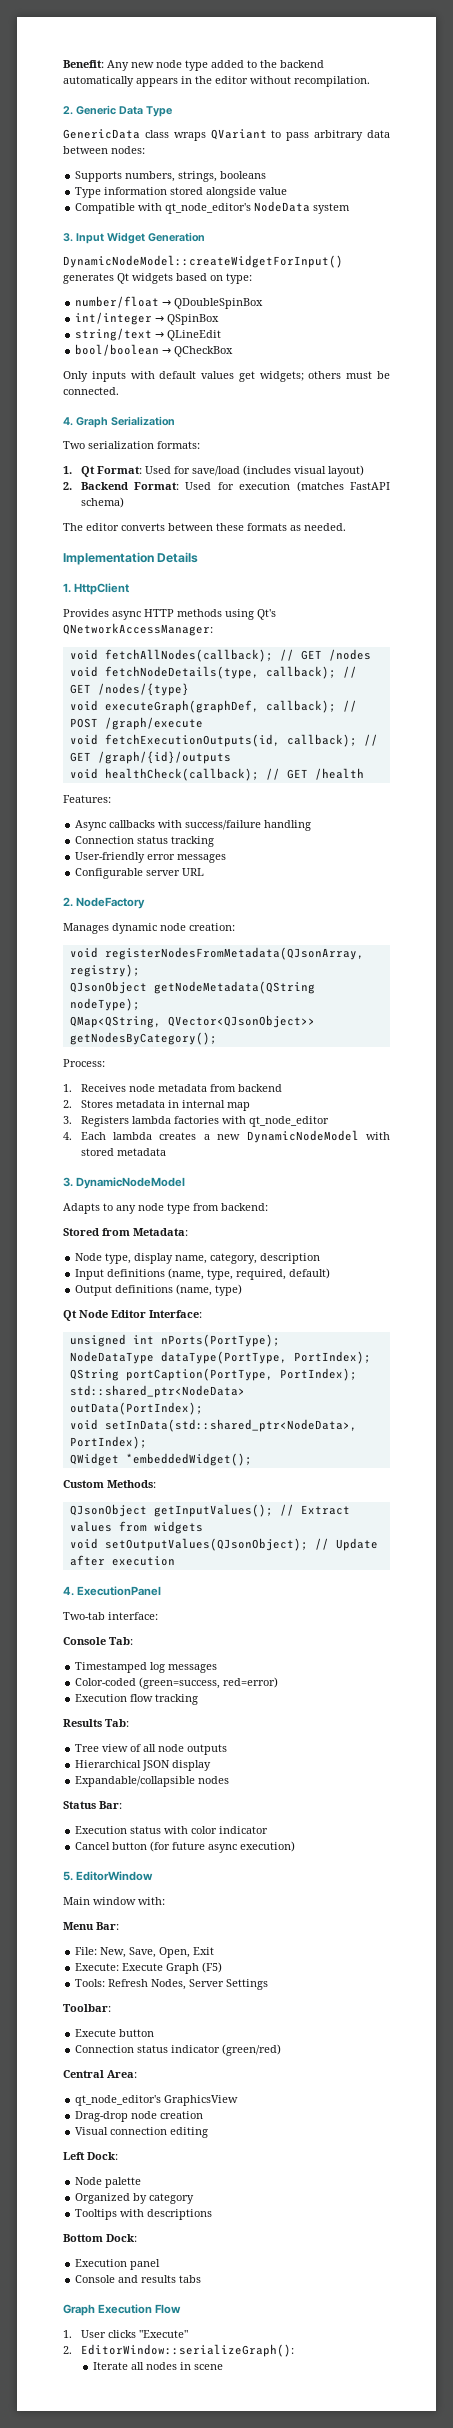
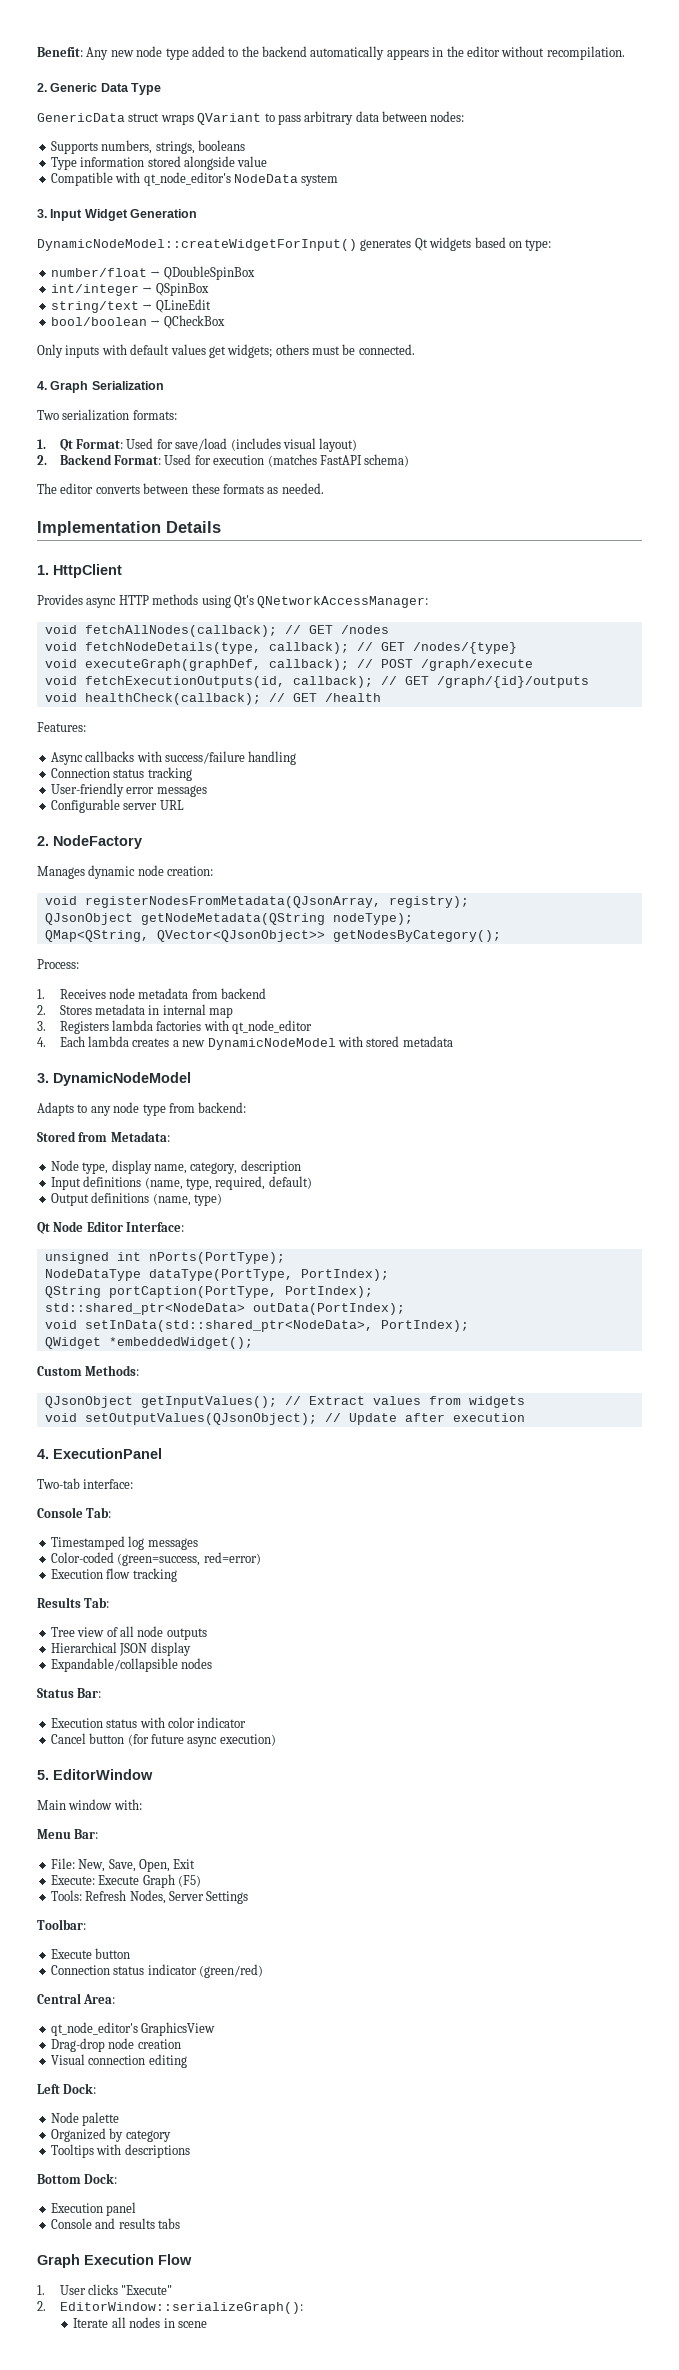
[144,130,169,138] class -> [128,113,160,122] struct

